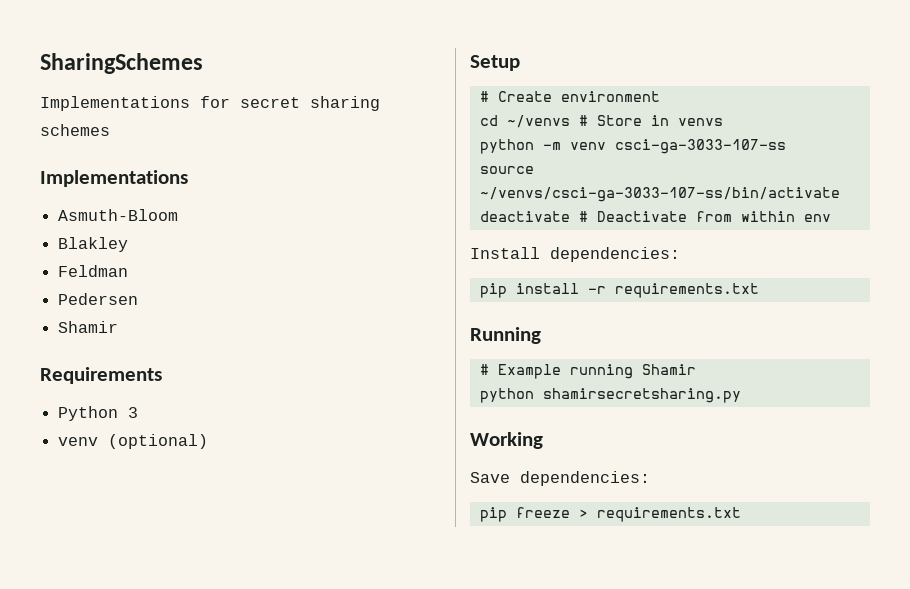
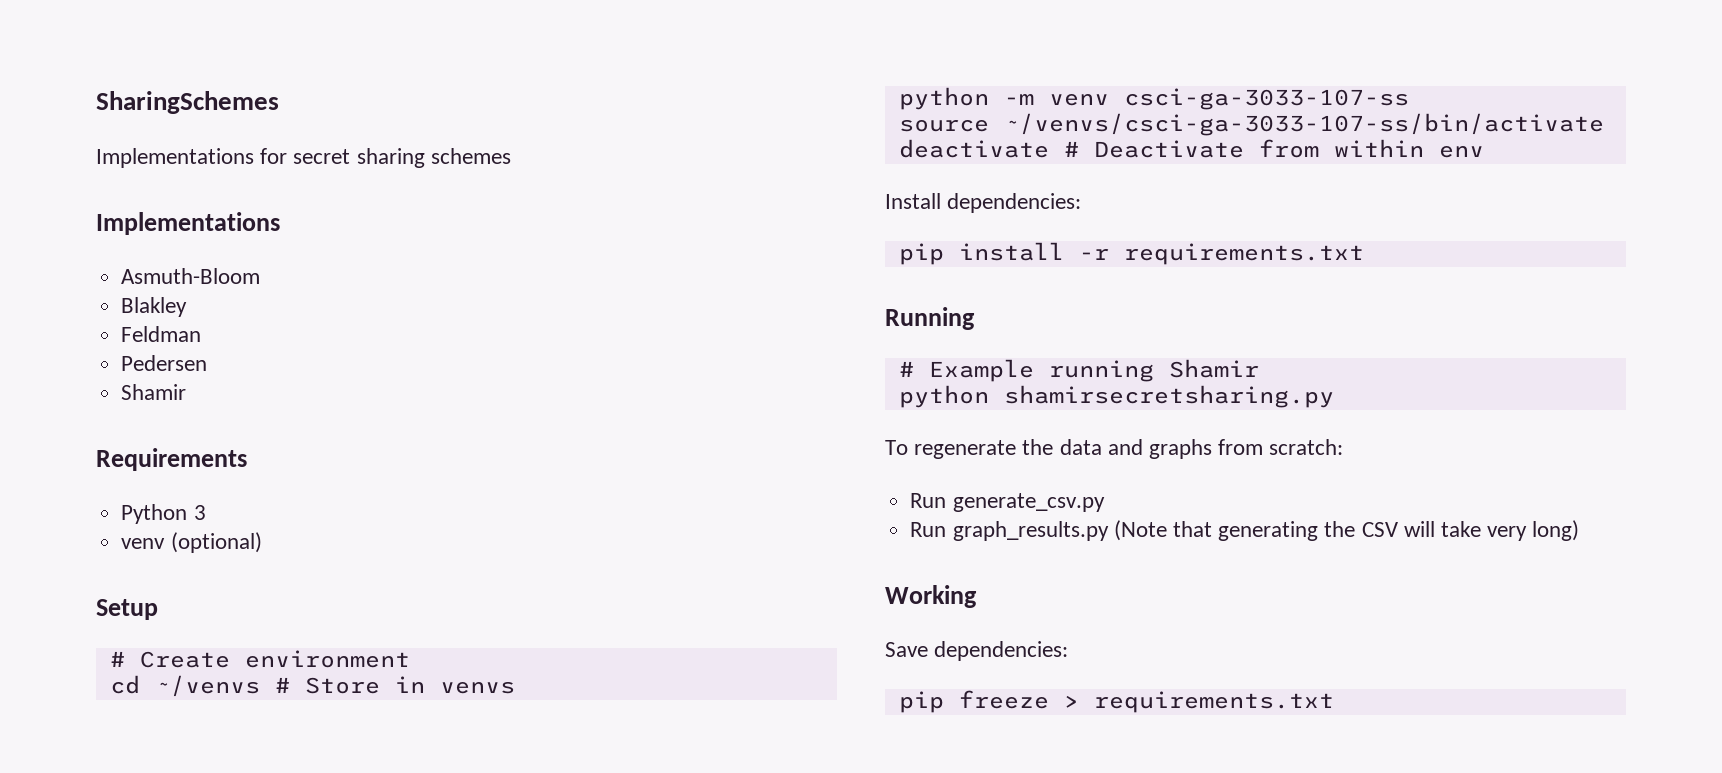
(741, 395) none -> [885,439,1344,459] [910,493,1105,512] [910,520,1580,541] // To regenerate the data and graphs from scratch: // Run generate_csv.py // Run graph_results.py (Note that generating the CSV will take very long)

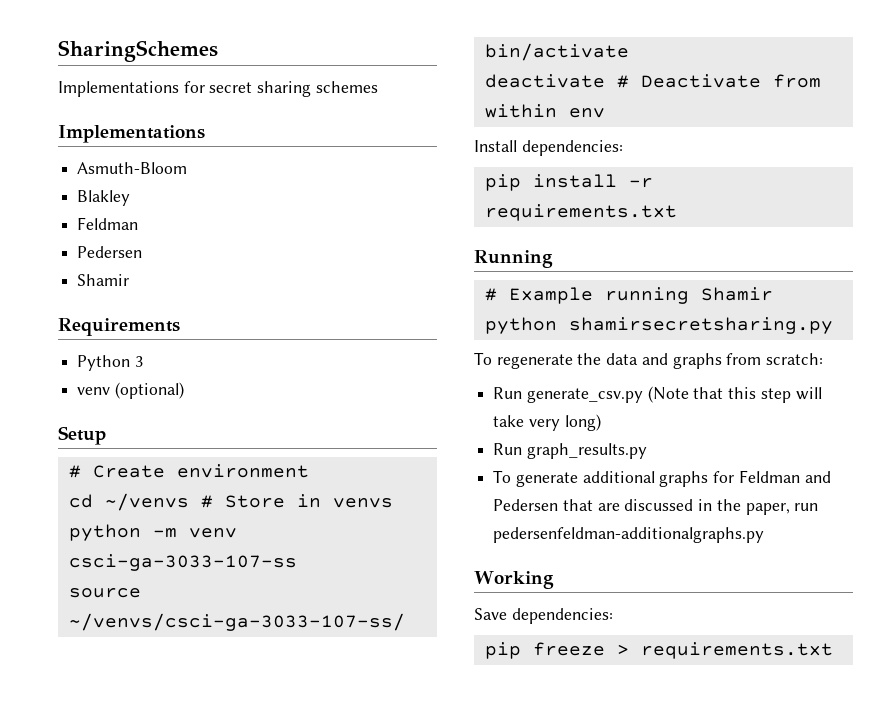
[910,520,1580,541] // Run graph_results.py (Note that generating the CSV will take very long) -> [647,386,822,403] [493,414,601,431] [493,443,647,459] [493,470,831,487] [493,499,819,515] [493,527,765,543] (Note that this step will take very long) // Run graph_results.py // To generate additional graphs for Feldman and Pedersen that are discussed in the paper, run pedersenfeldman-additionalgraphs.py

